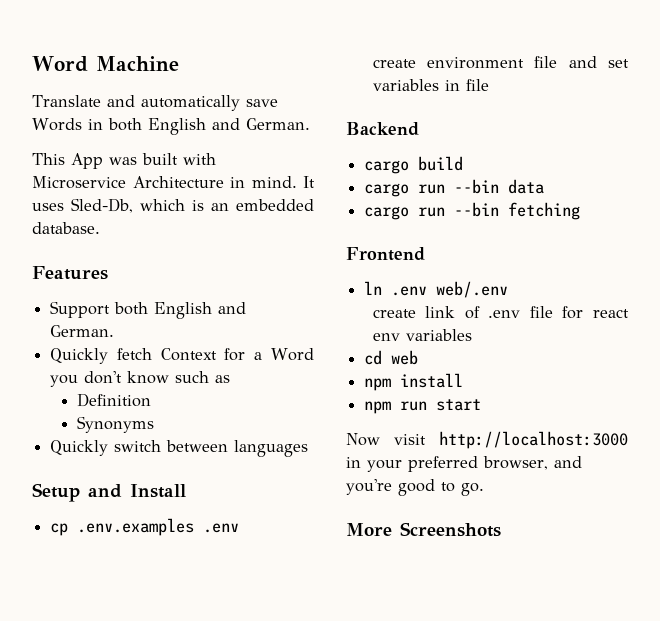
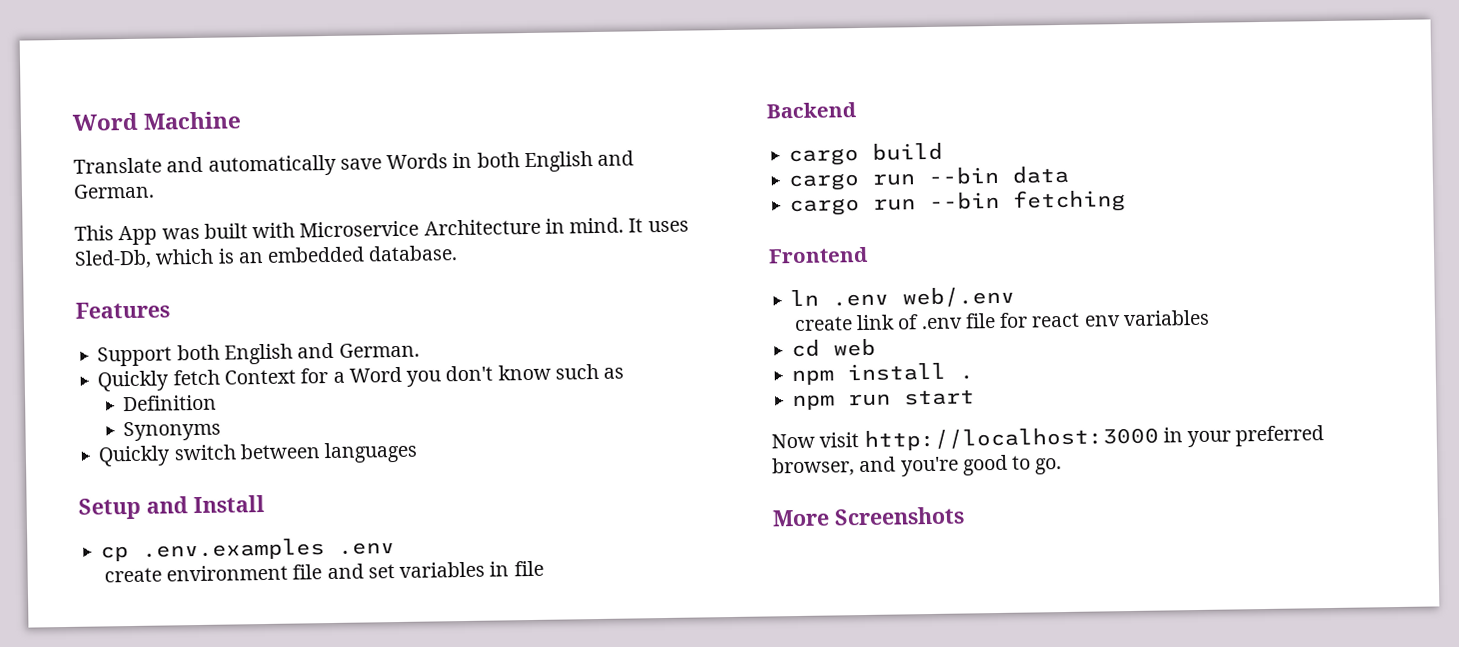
(464, 380) none -> [959,374,975,380] .

